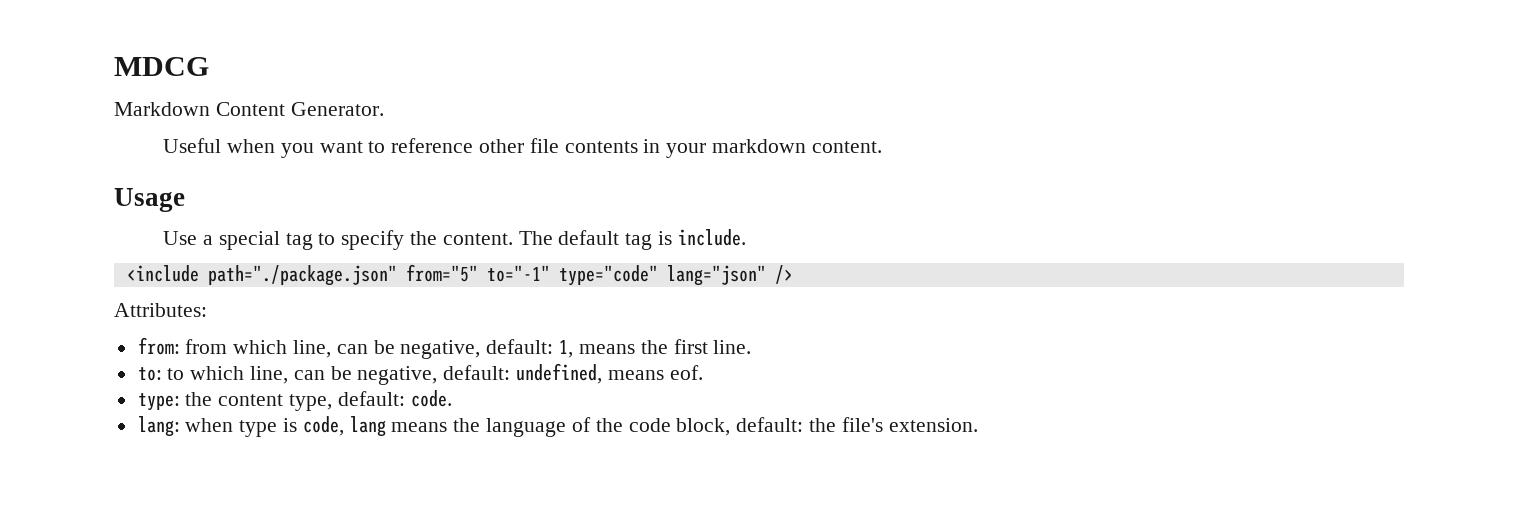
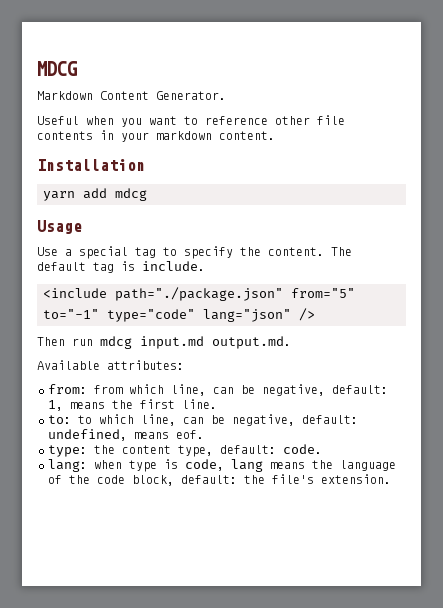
(882, 147) none -> [37,159,145,171] [43,188,147,201] // Installation // yarn add mdcg
[114,303,207,317] Attributes: -> [37,336,291,349] [37,360,184,370] Then run mdcg input.md output.md. // Available attributes:

